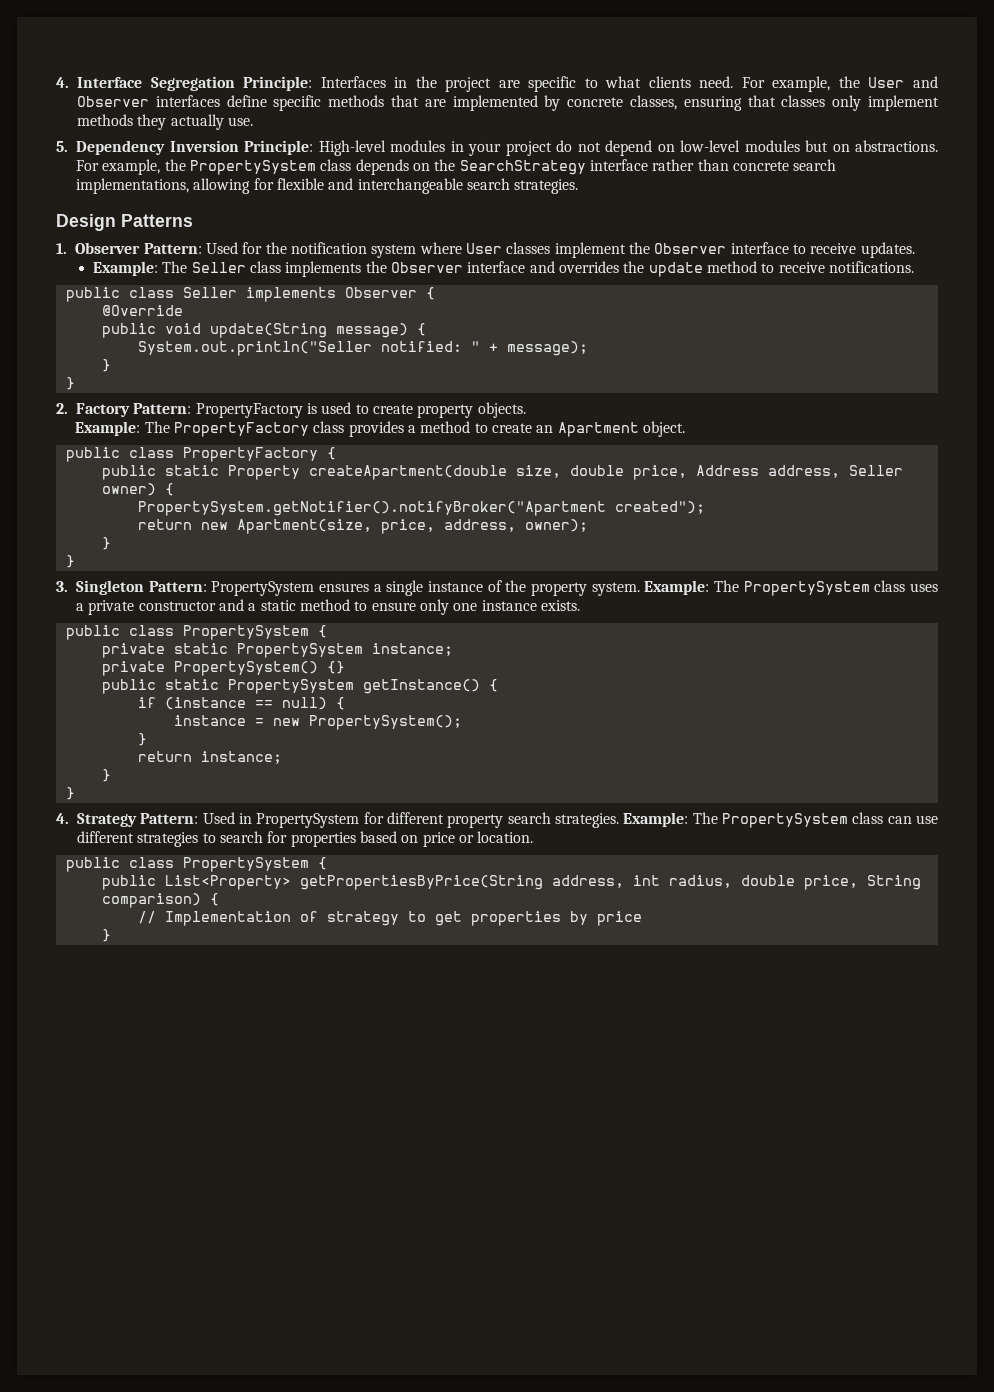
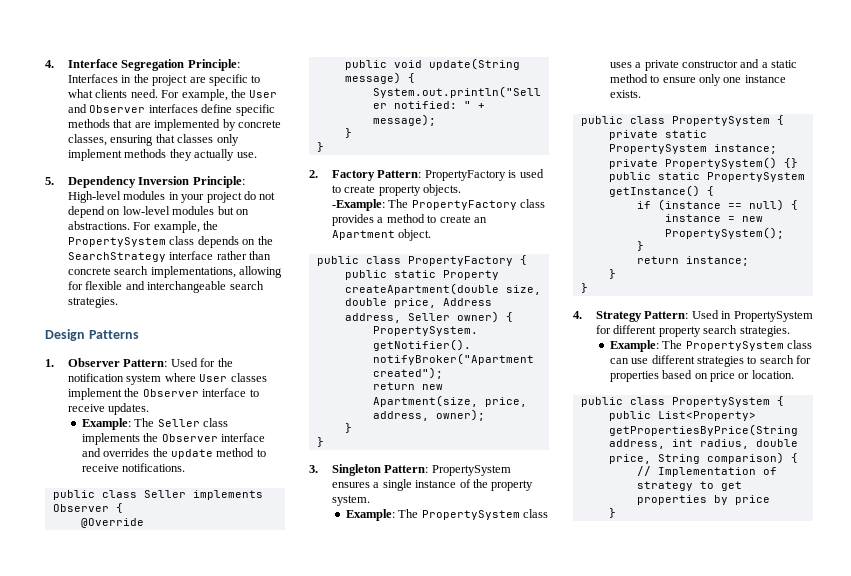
[75,421,141,436] Example: -> [332,199,386,211] -Example:
(640, 589) none -> (371, 500) //
(619, 820) none -> (790, 331) //

